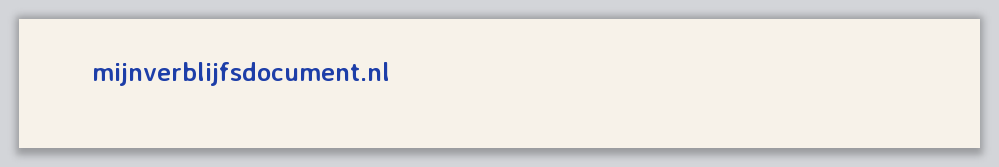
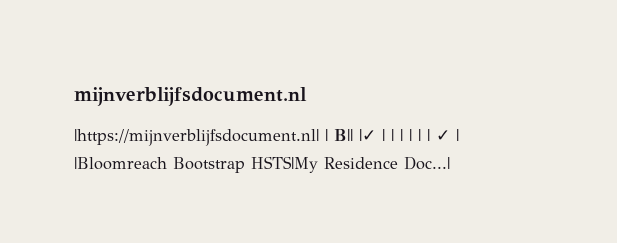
(390, 74) none -> [74,129,459,146] [74,156,450,173] // |https://mijnverblijfsdocument.nl| | B|| |✓ | | | | | | ✓ | |Bloomreach Bootstrap HSTS|My Residence Doc...|

